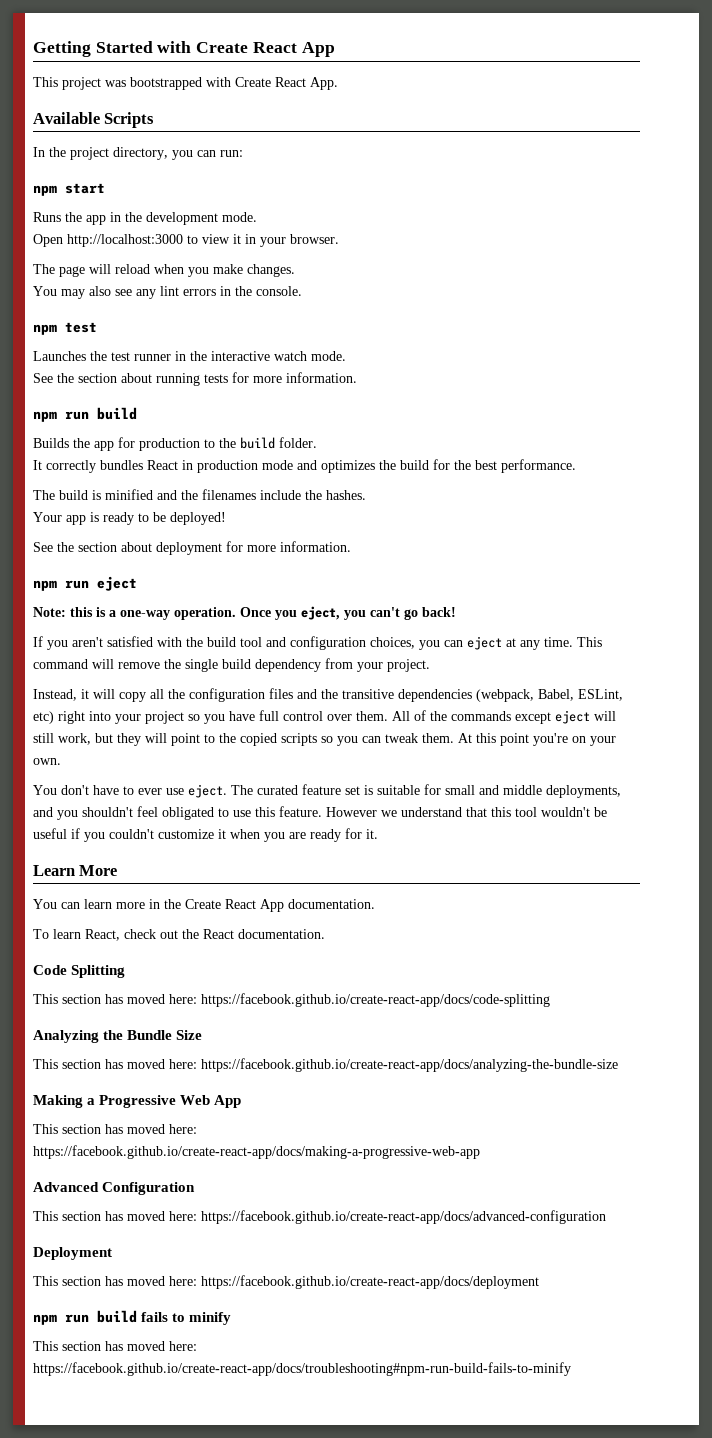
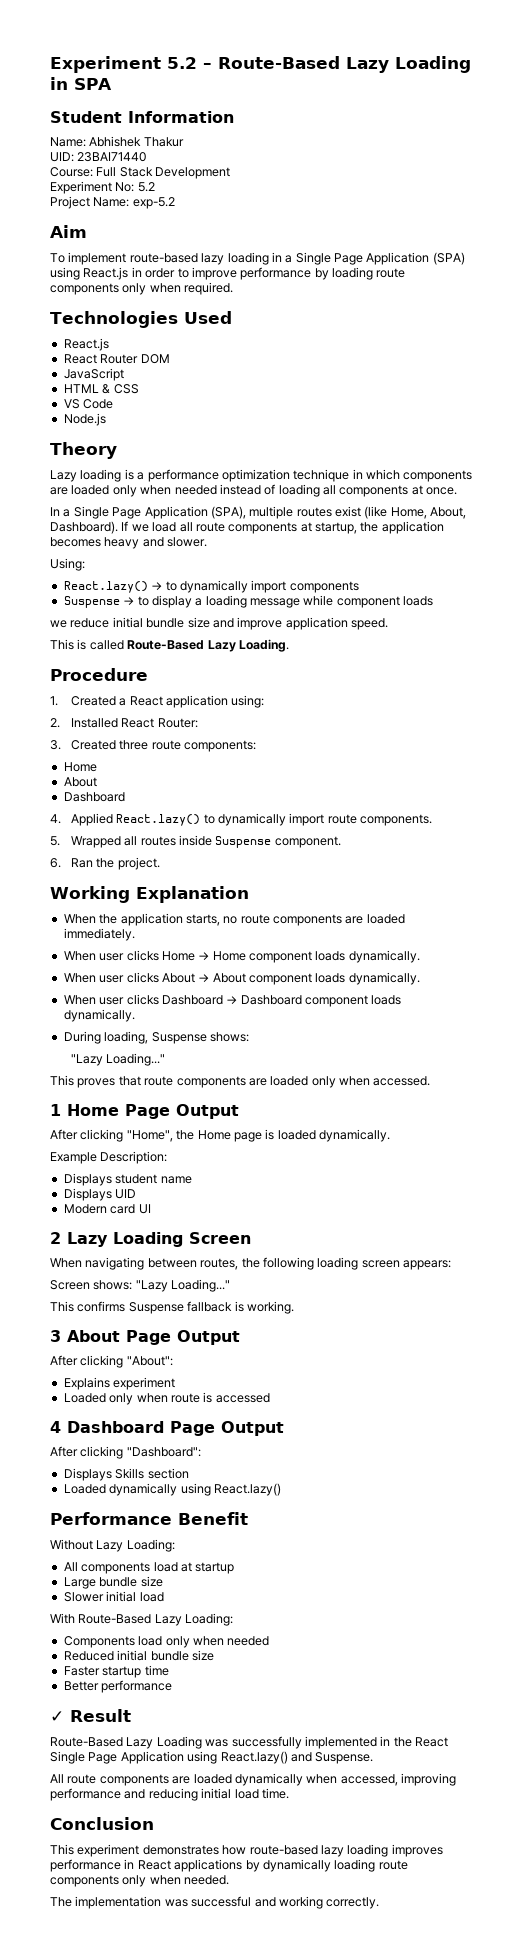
[33,41,335,57] [33,77,338,90] [33,112,155,128] [33,147,243,160] [33,183,105,196] [33,212,257,225] [33,234,339,247] [33,264,295,277] [33,286,302,299] [33,322,97,335] [33,351,346,361] [33,372,357,386] [33,407,137,422] [33,437,317,451] [33,459,576,473] [33,489,366,500] [33,512,226,525] [33,541,351,555] [33,576,137,591] [33,606,456,620] [33,636,602,650] [33,658,430,672] [33,688,623,702] [33,710,616,724] [33,733,616,746] [33,758,61,765] [33,784,621,798] [33,806,607,820] [33,828,378,842] [33,865,118,876] [33,899,375,912] [33,929,325,941] [33,965,126,978] [33,993,550,1007] [33,1030,203,1043] [33,1058,618,1072] [33,1095,242,1108] [33,1124,197,1134] [33,1145,480,1159] [33,1182,196,1195] [33,1210,606,1224] [33,1247,112,1260] [33,1275,539,1289] [33,1310,232,1325] [33,1341,197,1351] [33,1362,571,1376] Getting Started with Create React App // This project was bootstrapped with Create React App. // Available Scripts // In the project directory, you can run: // npm start // Runs the app in the development mode. // Open http://localhost:3000 to view it in your browser. // The page will reload when you make changes. // You may also see any lint errors in the console. // npm test // Launches the test runner in the interactive watch mode. // See the section about running tests for more information. // npm run build // Builds the app for production to the build folder. // It correctly bundles React in production mode and optimizes the build for the best performance. // The build is minified and the filenames include the hashes. // Your app is ready to be deployed! // See the section about deployment for more information. // npm run eject // Note: this is a one-way operation. Once you eject, you can't go back! // If you aren't satisfied with the build tool and configuration choices, you can eject at any time. This command will remove the single build dependency from your project. // Instead, it will copy all the configuration files and the transitive dependencies (webpack, Babel, ESLint, etc) right into your project so you have full control over them. All of the commands except eject will still work, but they will point to the copied scripts so you can tweak them. At this point you're on your own. // You don't have to ever use eject. The curated feature set is suitable for small and middle deployments, and you shouldn't feel obligated to use this feature. However we understand that this tool wouldn't be useful if you couldn't customize it when you are ready for it. // Learn More // You can learn more in the Create React App documentation. // To learn React, check out the React documentation. // Code Splitting // This section has moved here: https://facebook.github.io/create-react-app/docs/code-splitting // Analyzing the Bundle Size // This section has moved here: https://facebook.github.io/create-react-app/docs/analyzing-the-bundle-size // Making a Progressive Web App // This section has moved here: https://facebook.github.io/create-react-app/docs/making-a-progressive-web-app // Advanced Configuration // This section has moved here: https://facebook.github.io/create-react-app/docs/advanced-configuration // Deployment // This section has moved here: https://facebook.github.io/create-react-app/docs/deployment // npm run build fails to minify // This section has moved here: https://facebook.github.io/create-react-app/docs/troubleshooting#npm-run-build-fails-to-minify -> [50,56,471,73] [50,77,112,90] [50,111,234,123] [50,136,184,147] [50,152,147,162] [50,167,231,179] [50,181,155,194] [50,196,175,209] [50,225,87,238] [50,252,465,265] [50,267,406,280] [50,282,234,295] [50,311,232,328] [63,338,109,351] [63,354,170,364] [63,368,124,381] [63,384,139,394] [63,399,114,409] [63,413,106,426] [50,442,117,459] [50,469,473,482] [50,484,458,497] [50,506,467,519] [50,521,444,534] [50,537,208,549] [50,558,85,571] [63,580,359,593] [63,595,434,608] [50,617,388,630] [50,639,289,652] [50,668,148,681] [50,695,265,708] [50,718,198,728] [50,740,257,752] [63,762,97,772] [63,777,97,787] [63,792,125,802] [50,813,433,826] [50,835,341,848] [50,857,160,870] [50,886,249,903] [63,913,405,926] [63,928,135,941] [63,950,420,963] [63,972,420,985] [63,994,402,1007] [63,1009,135,1022] [63,1031,249,1044] [70,1053,166,1066] [50,1075,431,1088] [50,1104,239,1119] [50,1129,390,1142] [50,1151,168,1164] [63,1173,192,1186] [63,1188,137,1201] [63,1204,151,1214] [50,1232,251,1247] [50,1257,451,1270] [50,1279,231,1292] [50,1301,294,1314] [50,1330,240,1345] [50,1355,173,1368] [63,1377,176,1390] [63,1392,270,1405] [50,1421,284,1436] [50,1446,201,1459] [63,1468,189,1481] [63,1483,281,1496] [50,1512,248,1525] [50,1539,175,1552] [63,1562,235,1574] [63,1576,163,1589] [63,1591,164,1602] [50,1613,234,1626] [63,1636,270,1648] [63,1650,214,1661] [63,1665,169,1678] [63,1680,173,1693] [50,1709,131,1722] [50,1736,448,1749] [50,1751,374,1764] [50,1773,456,1786] [50,1788,289,1801] [50,1817,154,1830] [50,1844,443,1857] [50,1859,408,1872] [50,1875,230,1887] [50,1896,380,1909] Experiment 5.2 – Route-Based Lazy Loading in SPA // Student Information // Name: Abhishek Thakur // UID: 23BAI71440 // Course: Full Stack Development // Experiment No: 5.2 // Project Name: exp-5.2 // Aim // To implement route-based lazy loading in a Single Page Application (SPA) using React.js in order to improve performance by loading route components only when required. // Technologies Used // React.js // React Router DOM // JavaScript // HTML & CSS // VS Code // Node.js // Theory // Lazy loading is a performance optimization technique in which components are loaded only when needed instead of loading all components at once. // In a Single Page Application (SPA), multiple routes exist (like Home, About, Dashboard). If we load all route components at startup, the application becomes heavy and slower. // Using: // React.lazy() → to dynamically import components // Suspense → to display a loading message while component loads // we reduce initial bundle size and improve application speed. // This is called Route-Based Lazy Loading. // Procedure // 1. Created a React application using: // 2. Installed React Router: // 3. Created three route components: // Home // About // Dashboard // 4. Applied React.lazy() to dynamically import route components. // 5. Wrapped all routes inside Suspense component. // 6. Ran the project. // Working Explanation // When the application starts, no route components are loaded immediately. // When user clicks Home → Home component loads dynamically. // When user clicks About → About component loads dynamically. // When user clicks Dashboard → Dashboard component loads dynamically. // During loading, Suspense shows: // "Lazy Loading..." // This proves that route components are loaded only when accessed. // 1 Home Page Output // After clicking "Home", the Home page is loaded dynamically. // Example Description: // Displays student name // Displays UID // Modern card UI // 2 Lazy Loading Screen // When navigating between routes, the following loading screen appears: // Screen shows: "Lazy Loading..." // This confirms Suspense fallback is working. // 3 About Page Output // After clicking "About": // Explains experiment // Loaded only when route is accessed // 4 Dashboard Page Output // After clicking "Dashboard": // Displays Skills section // Loaded dynamically using React.lazy() // Performance Benefit // Without Lazy Loading: // All components load at startup // Large bundle size // Slower initial load // With Route-Based Lazy Loading: // Components load only when needed // Reduced initial bundle size // Faster startup time // Better performance // ✓ Result // Route-Based Lazy Loading was successfully implemented in the React Single Page Application using React.lazy() and Suspense. // All route components are loaded dynamically when accessed, improving performance and reducing initial load time. // Conclusion // This experiment demonstrates how route-based lazy loading improves performance in React applications by dynamically loading route components only when needed. // The implementation was successful and working correctly.

